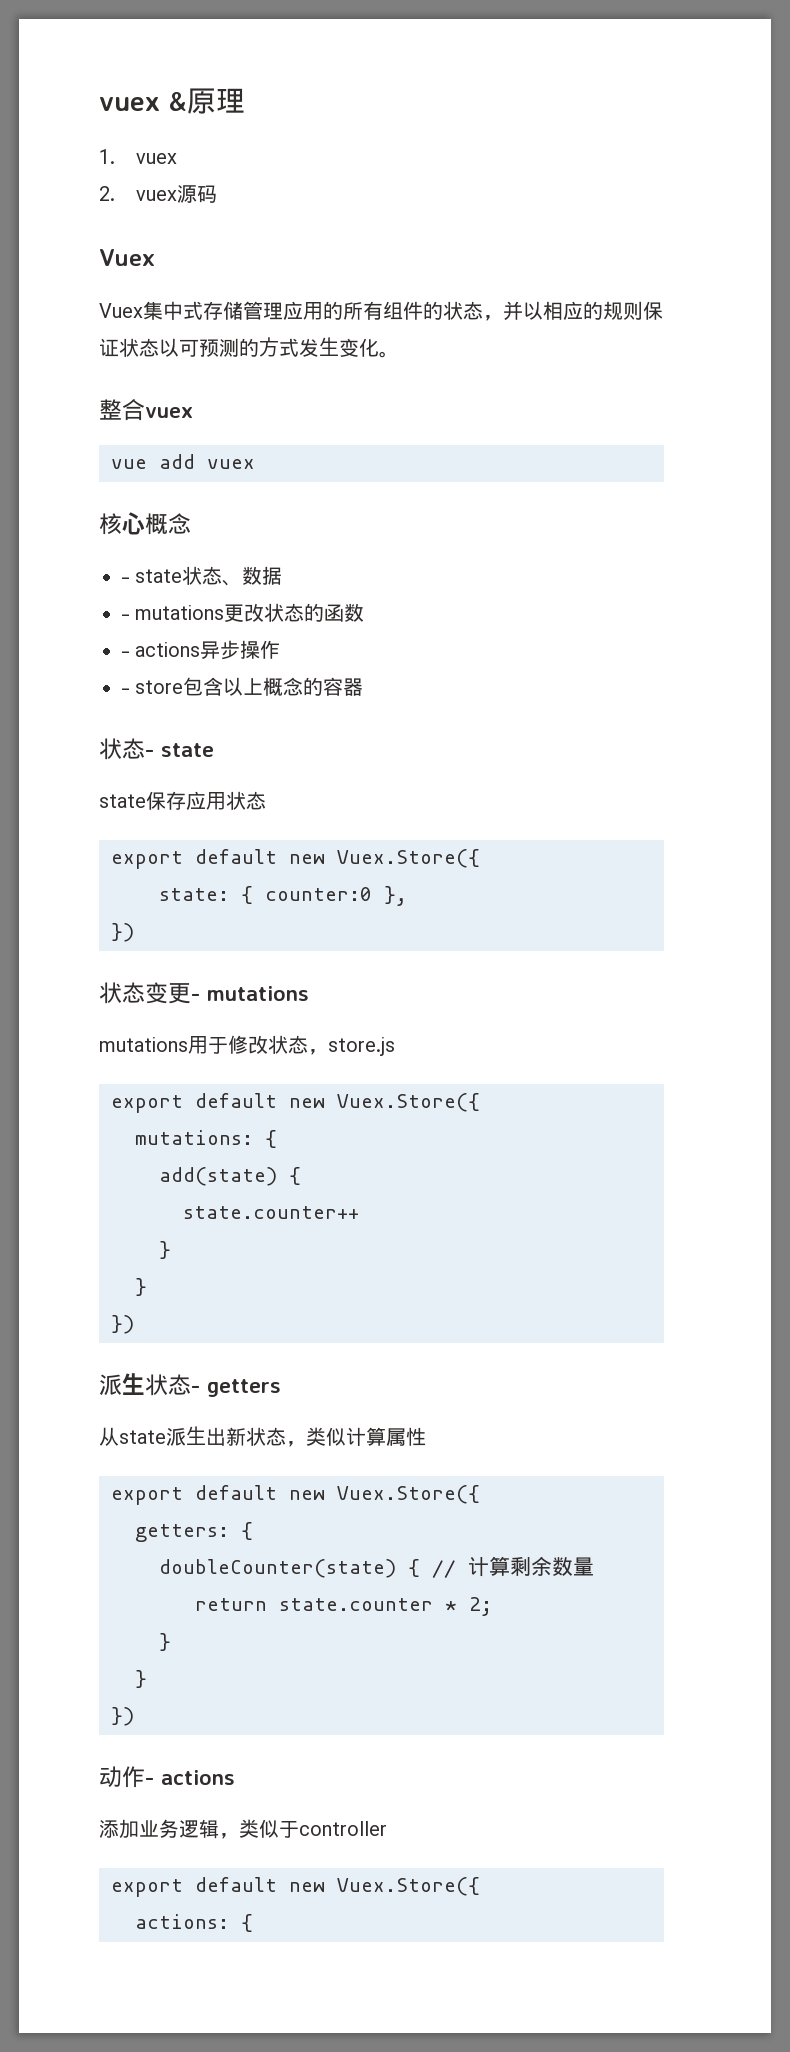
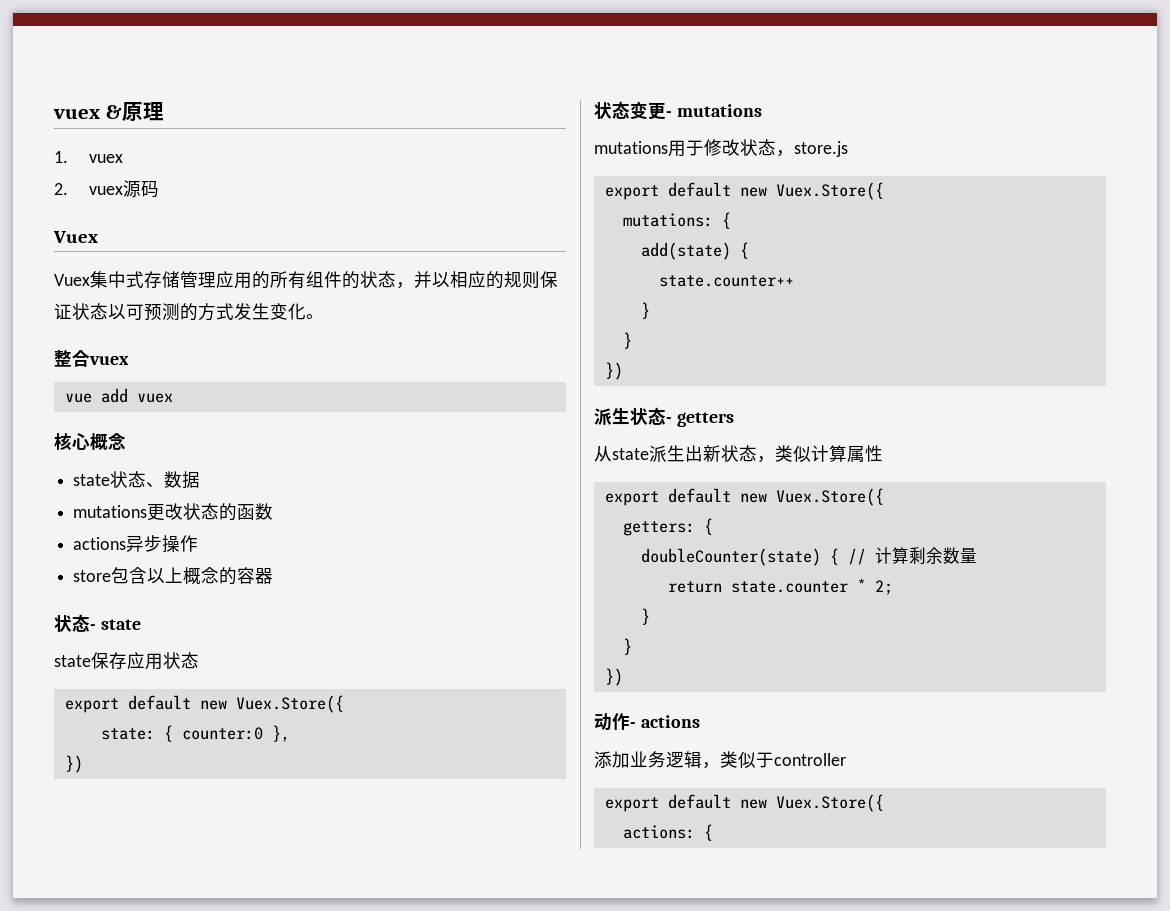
[121,577,130,583] - -> (126, 441) none
[121,614,130,620] - -> (201, 480) none
[121,651,130,657] - -> (274, 511) none
[121,688,130,694] - -> (199, 543) none

